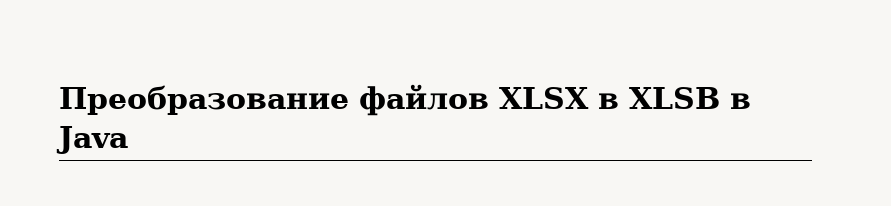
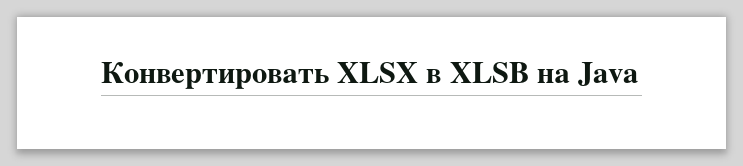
[59,84,489,116] Преобразование файлов -> [101,62,329,89] Конвертировать
[730,93,751,109] в -> [536,69,570,83] на

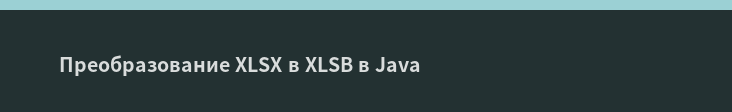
[101,62,329,89] Конвертировать -> [59,55,230,76] Преобразование
[536,69,570,83] на -> [358,61,371,72] в

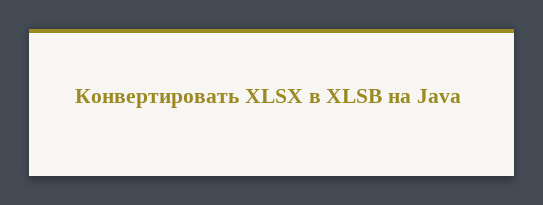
[59,55,230,76] Преобразование -> [75,89,239,108] Конвертировать
[358,61,371,72] в -> [388,93,412,103] на

